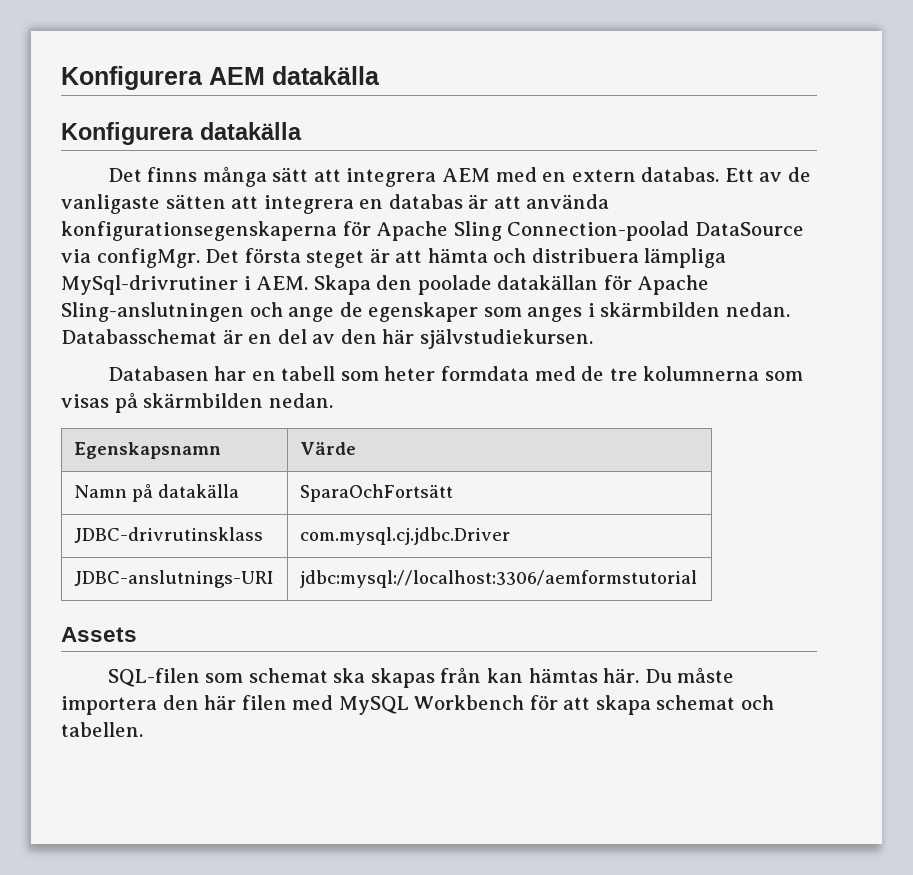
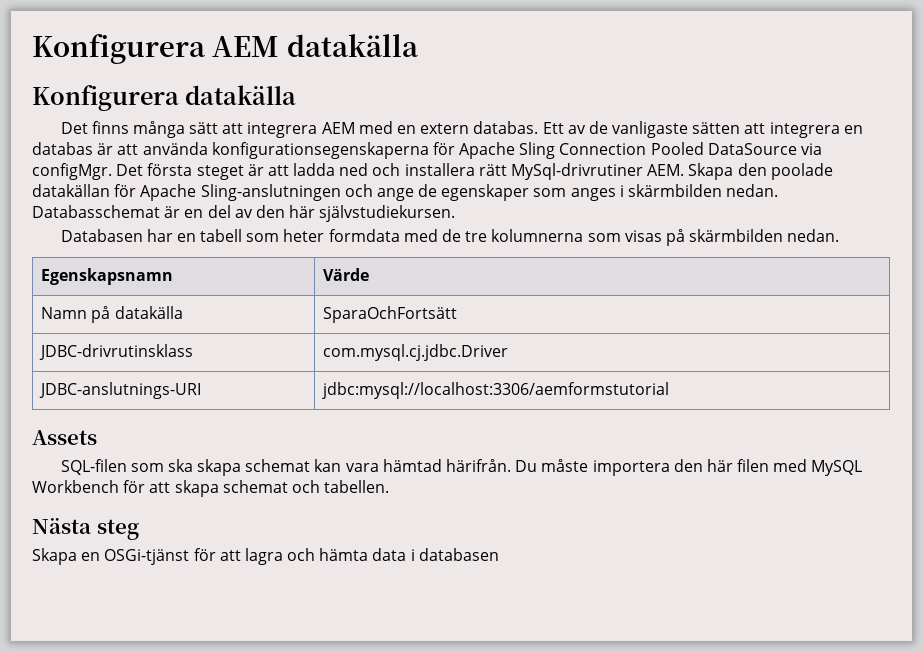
[507,221,690,241] Connection-poolad -> [559,142,704,155] Connection Pooled
[427,248,727,268] [61,275,251,295] hämta och distribuera lämpliga MySql-drivrutiner i -> [293,163,644,180] ladda ned och installera rätt MySql-drivrutiner
[248,667,640,688] schemat ska skapas från kan hämtas här. -> [167,459,511,476] ska skapa schemat kan vara hämtad härifrån.
(143, 729) none -> [32,518,139,540] [32,548,499,565] // Nästa steg // Skapa en OSGi-tjänst för att lagra och hämta data i databasen

